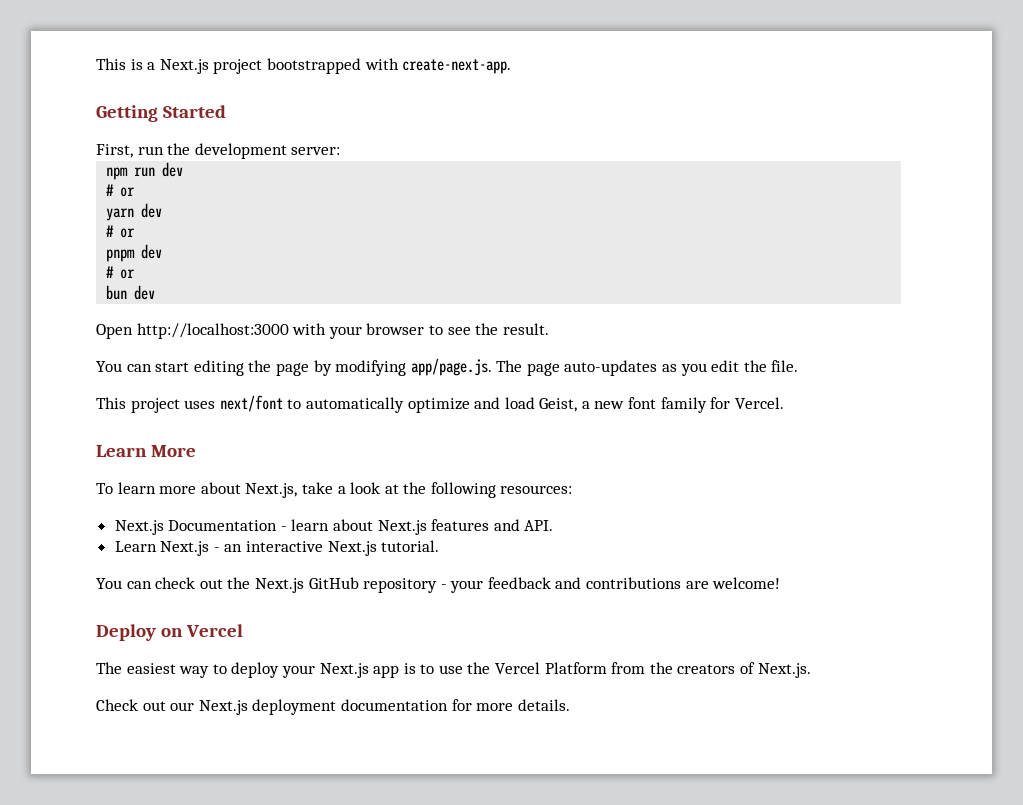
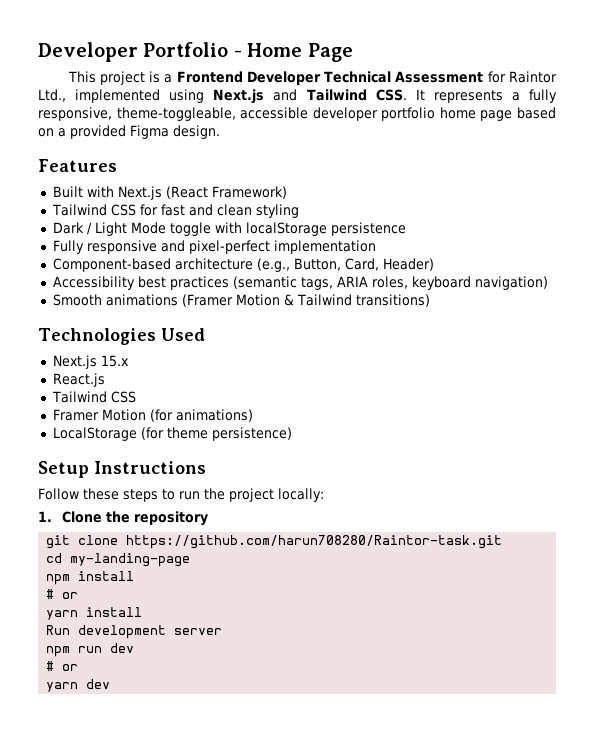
[96,58,512,74] [96,105,226,122] [96,143,341,159] This is a Next.js project bootstrapped with create-next-app. // Getting Started // First, run the development server: -> [38,42,353,62] [67,71,558,85] [38,89,557,104] [38,107,556,121] [38,125,220,139] [38,159,117,172] [52,186,287,200] [51,204,299,218] [52,222,406,236] [52,240,376,254] [52,258,434,272] [52,276,548,290] [52,294,430,307] [38,328,205,345] [52,355,129,369] [52,373,105,387] [51,391,136,403] [52,409,253,422] [52,427,292,441] [38,461,206,478] [38,488,324,502] [38,511,209,526] [46,535,503,549] [46,553,191,567] [46,571,135,585] [46,589,79,599] [46,607,143,620] [46,625,223,639] Developer Portfolio - Home Page // This project is a Frontend Developer Technical Assessment for Raintor Ltd., implemented using Next.js and Tailwind CSS. It represents a fully responsive, theme-toggleable, accessible developer portfolio home page based on a provided Figma design. // Features // Built with Next.js (React Framework) // Tailwind CSS for fast and clean styling // Dark / Light Mode toggle with localStorage persistence // Fully responsive and pixel-perfect implementation // Component-based architecture (e.g., Button, Card, Header) // Accessibility best practices (semantic tags, ARIA roles, keyboard navigation) // Smooth animations (Framer Motion & Tailwind transitions) // Technologies Used // Next.js 15.x // React.js // Tailwind CSS // Framer Motion (for animations) // LocalStorage (for theme persistence) // Setup Instructions // Follow these steps to run the project locally: // 1. Clone the repository // git clone https://github.com/harun708280/Raintor-task.git // cd my-landing-page // npm install // # or // yarn install // Run development server
[106,225,136,238] [106,244,163,262] [106,266,136,279] [106,285,156,300] [96,323,549,339] [96,358,799,376] [96,395,784,413] [96,445,196,457] [96,482,573,498] [114,519,554,535] [114,540,440,556] [96,577,781,593] [96,624,243,641] [96,662,811,678] [96,699,570,715] // # or // pnpm dev // # or // bun dev // Open http://localhost:3000 with your browser to see the result. // You can start editing the page by modifying app/page.js. The page auto-updates as you edit the file. // This project uses next/font to automatically optimize and load Geist, a new font family for Vercel. // Learn More // To learn more about Next.js, take a look at the following resources: // Next.js Documentation - learn about Next.js features and API. // Learn Next.js - an interactive Next.js tutorial. // You can check out the Next.js GitHub repository - your feedback and contributions are welcome! // Deploy on Vercel // The easiest way to deploy your Next.js app is to use the Vercel Platform from the creators of Next.js. // Check out our Next.js deployment documentation for more details. -> (111, 684) none

